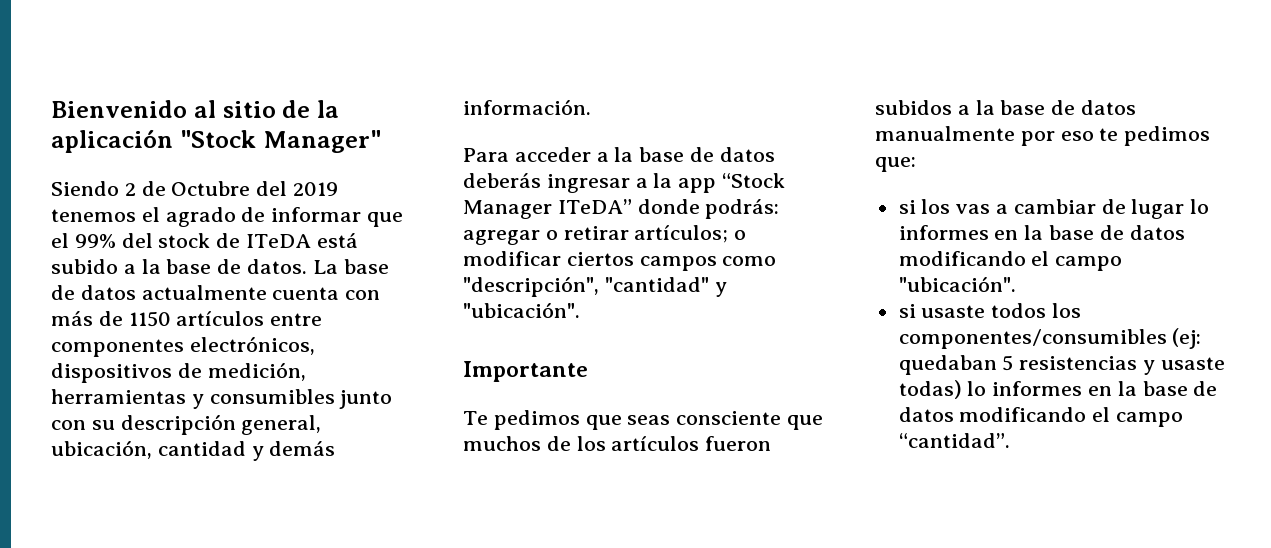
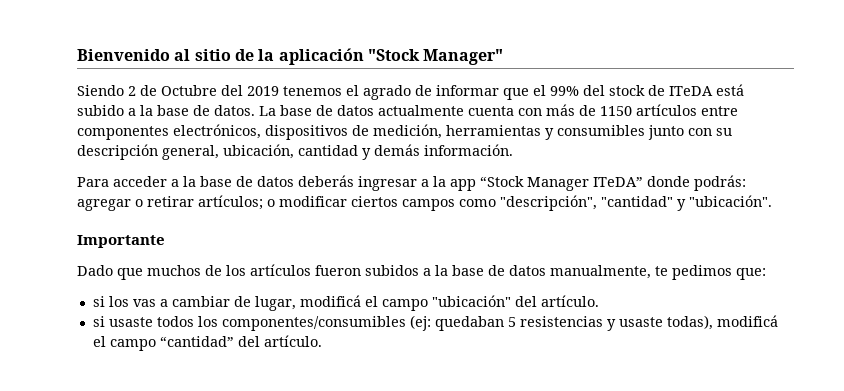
[463,410,782,430] Te pedimos que seas consciente -> [77,265,113,276] Dado
[875,126,1094,146] manualmente por eso -> [550,265,651,279] manualmente,
[1131,199,1210,219] [898,225,1185,240] [898,251,1123,271] [898,276,1016,292] lugar lo informes en la base de datos modificando el campo "ubicación". -> [254,295,599,311] lugar, modificá el campo "ubicación" del artículo.
[898,380,1218,399] [898,407,1184,427] [898,433,1010,448] todas) lo informes en la base de datos modificando el campo “cantidad”. -> [666,315,778,330] [92,335,322,351] todas), modificá el campo “cantidad” del artículo.

